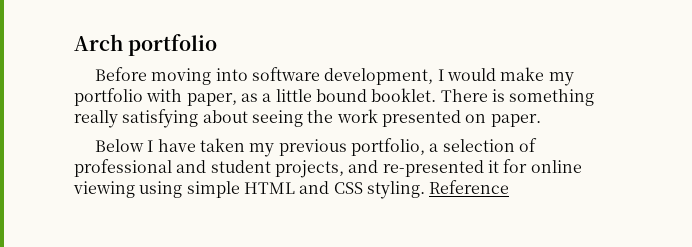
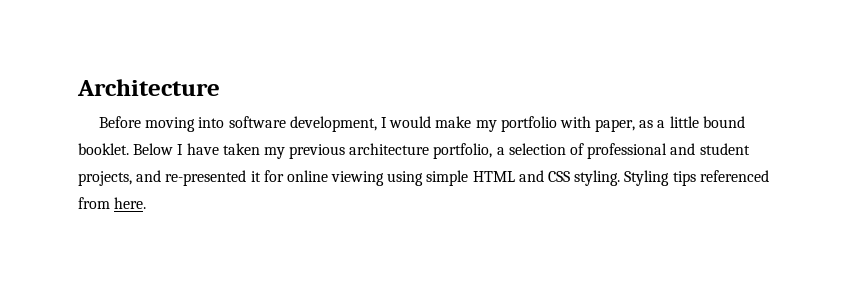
[74,34,218,56] Arch portfolio -> [77,79,220,96] Architecture
[440,89,595,106] [74,109,541,128] There is something really satisfying about seeing the work presented on paper. // -> (129, 149) none
(347, 147) none -> [349,143,430,155] architecture
[429,180,510,194] Reference -> [624,170,769,186] [78,197,147,209] Styling tips referenced from here.

